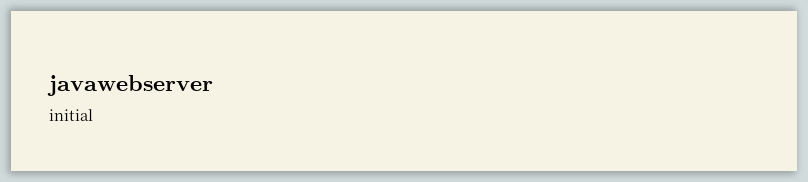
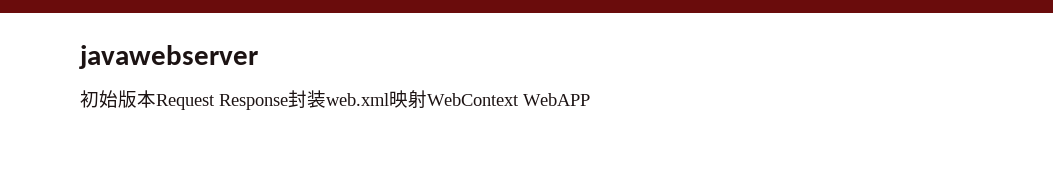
[49,109,93,121] initial -> [80,90,590,110] 初始版本Request Response封装web.xml映射WebContext WebAPP

